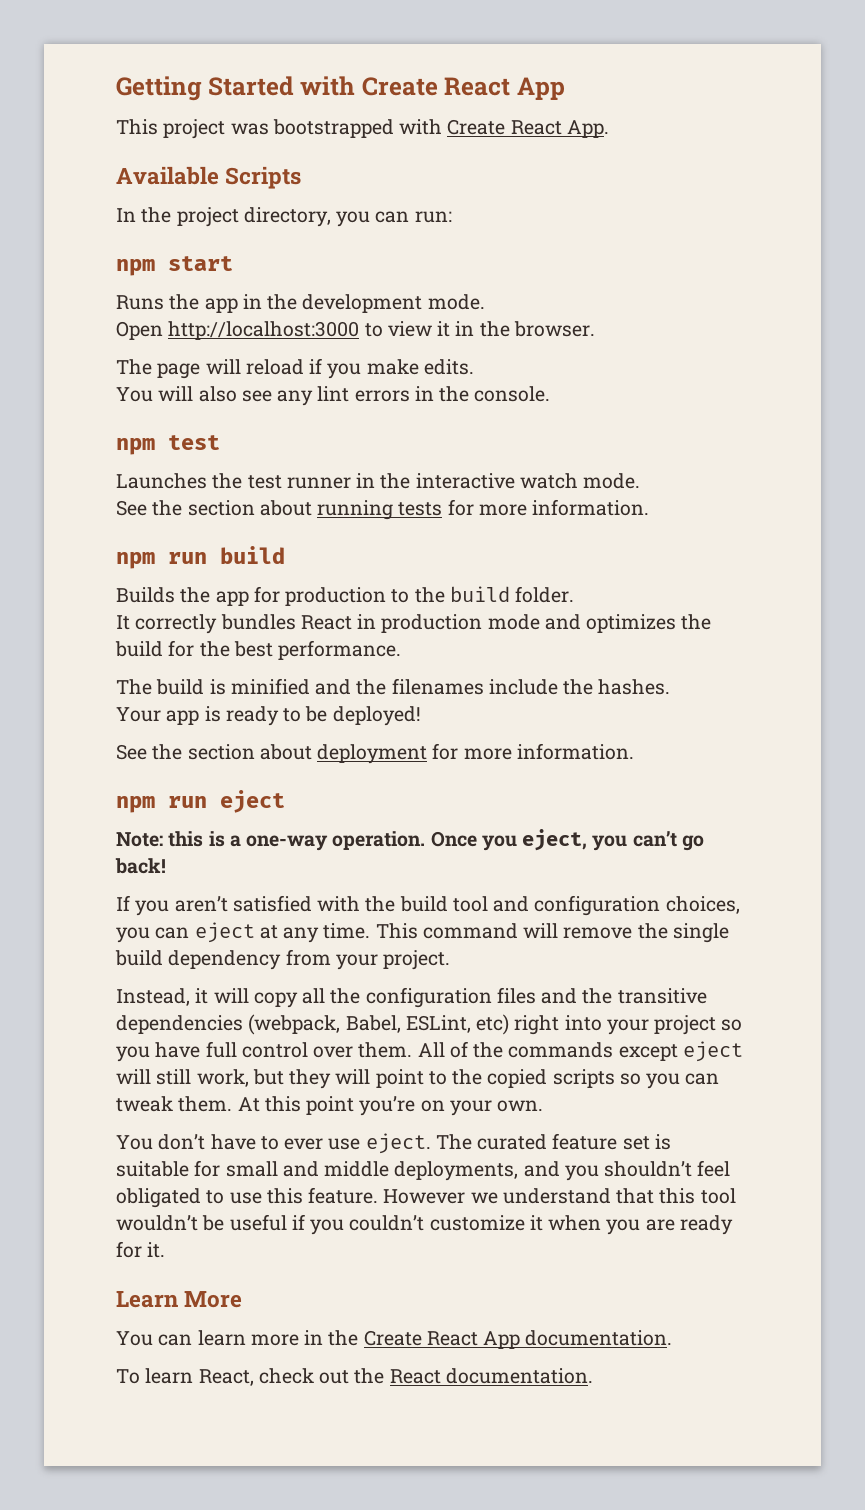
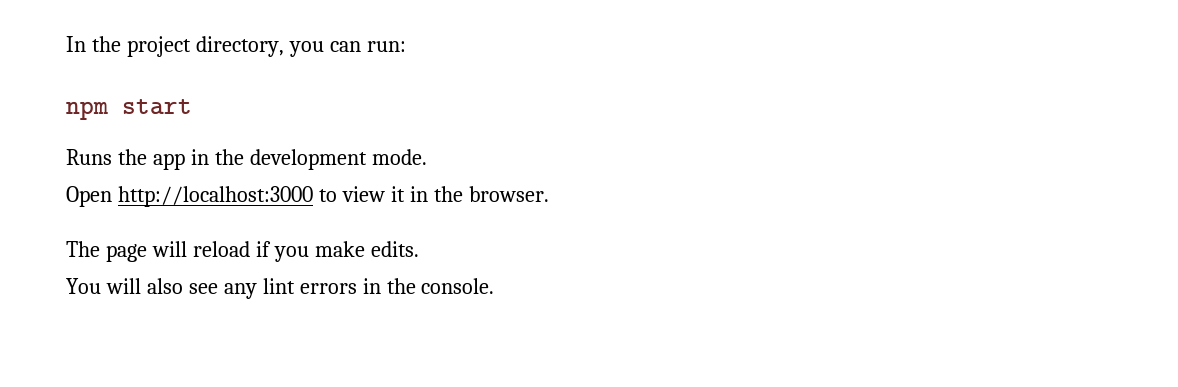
[116,76,566,101] [116,119,609,139] [116,166,302,189] Getting Started with Create React App // This project was bootstrapped with Create React App. // Available Scripts // -> (66, 44) none
[116,435,220,455] [116,473,641,489] [116,499,650,520] [116,546,285,569] [116,586,575,606] [116,614,712,634] [115,640,402,660] [116,678,671,695] [116,706,421,726] [116,743,634,764] [116,790,285,813] [116,829,704,851] [115,858,166,874] [116,895,740,916] [116,922,729,943] [115,949,451,970] [116,987,707,1008] [116,1014,743,1035] [116,1041,743,1062] [116,1069,720,1089] [116,1096,544,1116] [116,1133,671,1154] [116,1160,731,1181] [116,1187,736,1208] [116,1214,733,1235] [116,1241,166,1258] [116,1291,243,1308] [116,1330,673,1349] [116,1368,593,1386] // npm test // Launches the test runner in the interactive watch mode. // See the section about running tests for more information. // npm run build // Builds the app for production to the build folder. // It correctly bundles React in production mode and optimizes the build for the best performance. // The build is minified and the filenames include the hashes. // Your app is ready to be deployed! // See the section about deployment for more information. // npm run eject // Note: this is a one-way operation. Once you eject, you can’t go back! // If you aren’t satisfied with the build tool and configuration choices, you can eject at any time. This command will remove the single build dependency from your project. // Instead, it will copy all the configuration files and the transitive dependencies (webpack, Babel, ESLint, etc) right into your project so you have full control over them. All of the commands except eject will still work, but they will point to the copied scripts so you can tweak them. At this point you’re on your own. // You don’t have to ever use eject. The curated feature set is suitable for small and middle deployments, and you shouldn’t feel obligated to use this feature. However we understand that this tool wouldn’t be useful if you couldn’t customize it when you are ready for it. // Learn More // You can learn more in the Create React App documentation. // To learn React, check out the React documentation. -> (495, 286) none

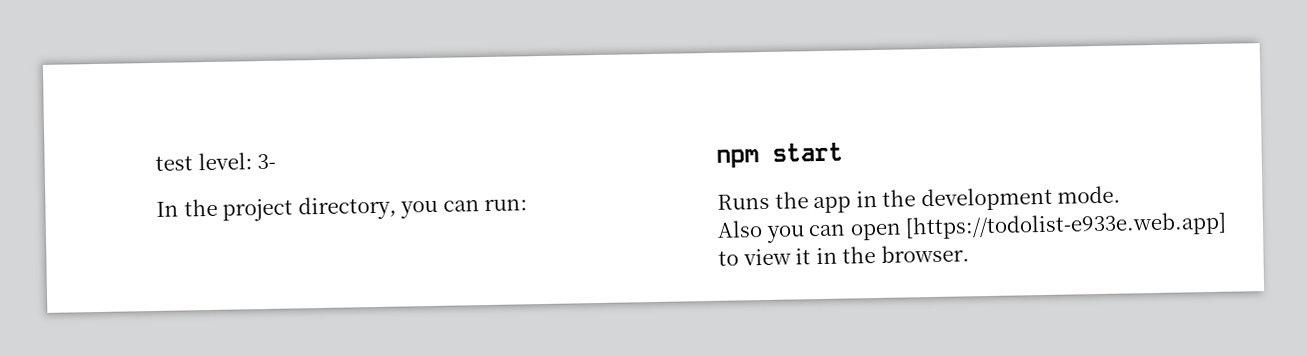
(66, 44) none -> [155,152,277,171] test level: 3- //
[66,186,313,207] Open http://localhost:3000 -> [717,211,1228,243] Also you can open [https://todolist-e933e.web.app]
[66,241,419,262] [66,278,495,299] // The page will reload if you make edits. // You will also see any lint errors in the console. -> (970, 253) none

